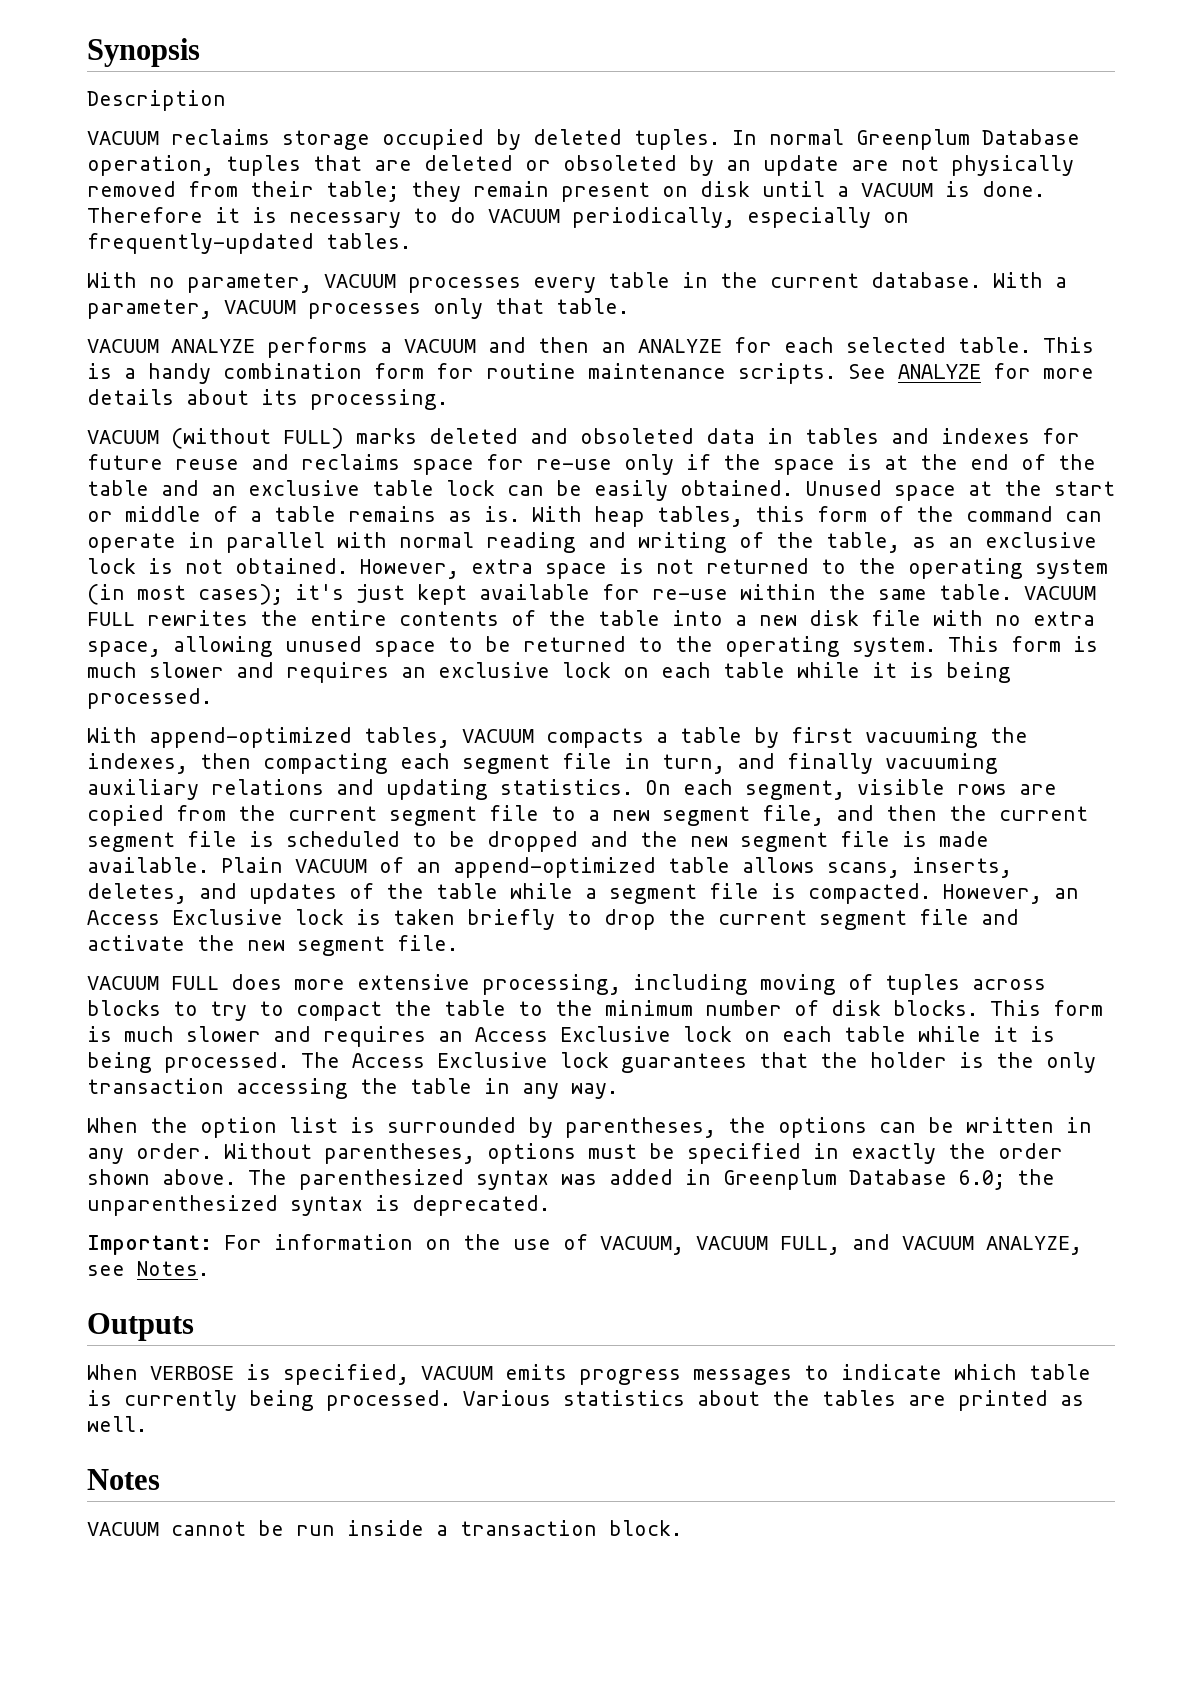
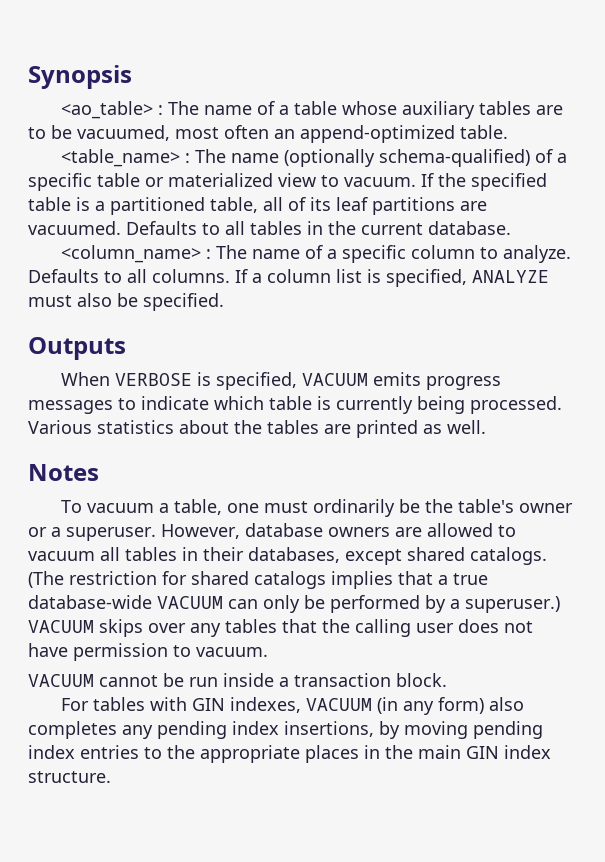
[87,90,226,111] [87,129,1080,150] [87,155,1074,176] [87,181,1045,202] [87,207,909,228] [87,233,411,254] [87,272,1067,293] [87,298,629,319] [87,337,1094,358] [87,363,1094,384] [87,389,448,410] [87,428,1080,449] [87,454,1096,475] [87,480,1115,501] [87,506,1102,527] [87,532,1097,553] [87,558,1108,579] [87,584,1096,605] [87,610,1095,626] [87,636,1098,657] [87,662,1011,683] [87,688,212,709] [87,727,1028,748] [87,753,998,774] [87,779,1057,800] [87,805,1088,826] [87,831,989,852] [87,857,1012,878] [87,883,1079,904] [87,909,1019,930] [87,935,458,956] [87,974,1046,995] [87,1000,1103,1021] [87,1026,1055,1047] [87,1052,1096,1073] [87,1078,618,1099] [87,1117,1092,1138] [87,1143,1063,1164] [87,1169,1055,1190] [87,1195,550,1216] [87,1234,1082,1255] [87,1261,209,1276] Description // VACUUM reclaims storage occupied by deleted tuples. In normal Greenplum Database operation, tuples that are deleted or obsoleted by an update are not physically removed from their table; they remain present on disk until a VACUUM is done. Therefore it is necessary to do VACUUM periodically, especially on frequently-updated tables. // With no parameter, VACUUM processes every table in the current database. With a parameter, VACUUM processes only that table. // VACUUM ANALYZE performs a VACUUM and then an ANALYZE for each selected table. This is a handy combination form for routine maintenance scripts. See ANALYZE for more details about its processing. // VACUUM (without FULL) marks deleted and obsoleted data in tables and indexes for future reuse and reclaims space for re-use only if the space is at the end of the table and an exclusive table lock can be easily obtained. Unused space at the start or middle of a table remains as is. With heap tables, this form of the command can operate in parallel with normal reading and writing of the table, as an exclusive lock is not obtained. However, extra space is not returned to the operating system (in most cases); it's just kept available for re-use within the same table. VACUUM FULL rewrites the entire contents of the table into a new disk file with no extra space, allowing unused space to be returned to the operating system. This form is much slower and requires an exclusive lock on each table while it is being processed. // With append-optimized tables, VACUUM compacts a table by first vacuuming the indexes, then compacting each segment file in turn, and finally vacuuming auxiliary relations and updating statistics. On each segment, visible rows are copied from the current segment file to a new segment file, and then the current segment file is scheduled to be dropped and the new segment file is made available. Plain VACUUM of an append-optimized table allows scans, inserts, deletes, and updates of the table while a segment file is compacted. However, an Access Exclusive lock is taken briefly to drop the current segment file and activate the new segment file. // VACUUM FULL does more extensive processing, including moving of tuples across blocks to try to compact the table to the minimum number of disk blocks. This form is much slower and requires an Access Exclusive lock on each table while it is being processed. The Access Exclusive lock guarantees that the holder is the only transaction accessing the table in any way. // When the option list is surrounded by parentheses, the options can be written in any order. Without parentheses, options must be specified in exactly the order shown above. The parenthesized syntax was added in Greenplum Database 6.0; the unparenthesized syntax is deprecated. // Important: For information on the use of VACUUM, VACUUM FULL, and VACUUM ANALYZE, see Notes. -> [61,101,564,119] [28,125,508,143] [61,149,568,167] [28,173,547,191] [28,197,487,215] [28,221,511,235] [61,245,572,263] [28,269,549,287] [28,293,224,311] <ao_table> : The name of a table whose auxiliary tables are to be vacuumed, most often an append-optimized table. // <table_name> : The name (optionally schema-qualified) of a specific table or materialized view to vacuum. If the specified table is a partitioned table, all of its leaf partitions are vacuumed. Defaults to all tables in the current database. // <column_name> : The name of a specific column to analyze. Defaults to all columns. If a column list is specified, ANALYZE must also be specified.
(160, 1479) none -> [61,499,574,517] [28,523,516,541] [28,547,547,565] [28,571,488,589] [28,595,560,613] [28,619,533,637] [28,643,268,661] // To vacuum a table, one must ordinarily be the table's owner or a superuser. However, database owners are allowed to vacuum all tables in their databases, except shared catalogs. (The restriction for shared catalogs implies that a true database-wide VACUUM can only be performed by a superuser.) VACUUM skips over any tables that the calling user does not have permission to vacuum.
(682, 1528) none -> [61,697,525,715] [28,721,543,739] [28,745,551,763] [28,771,111,783] // For tables with GIN indexes, VACUUM (in any form) also completes any pending index insertions, by moving pending index entries to the appropriate places in the main GIN index structure.

